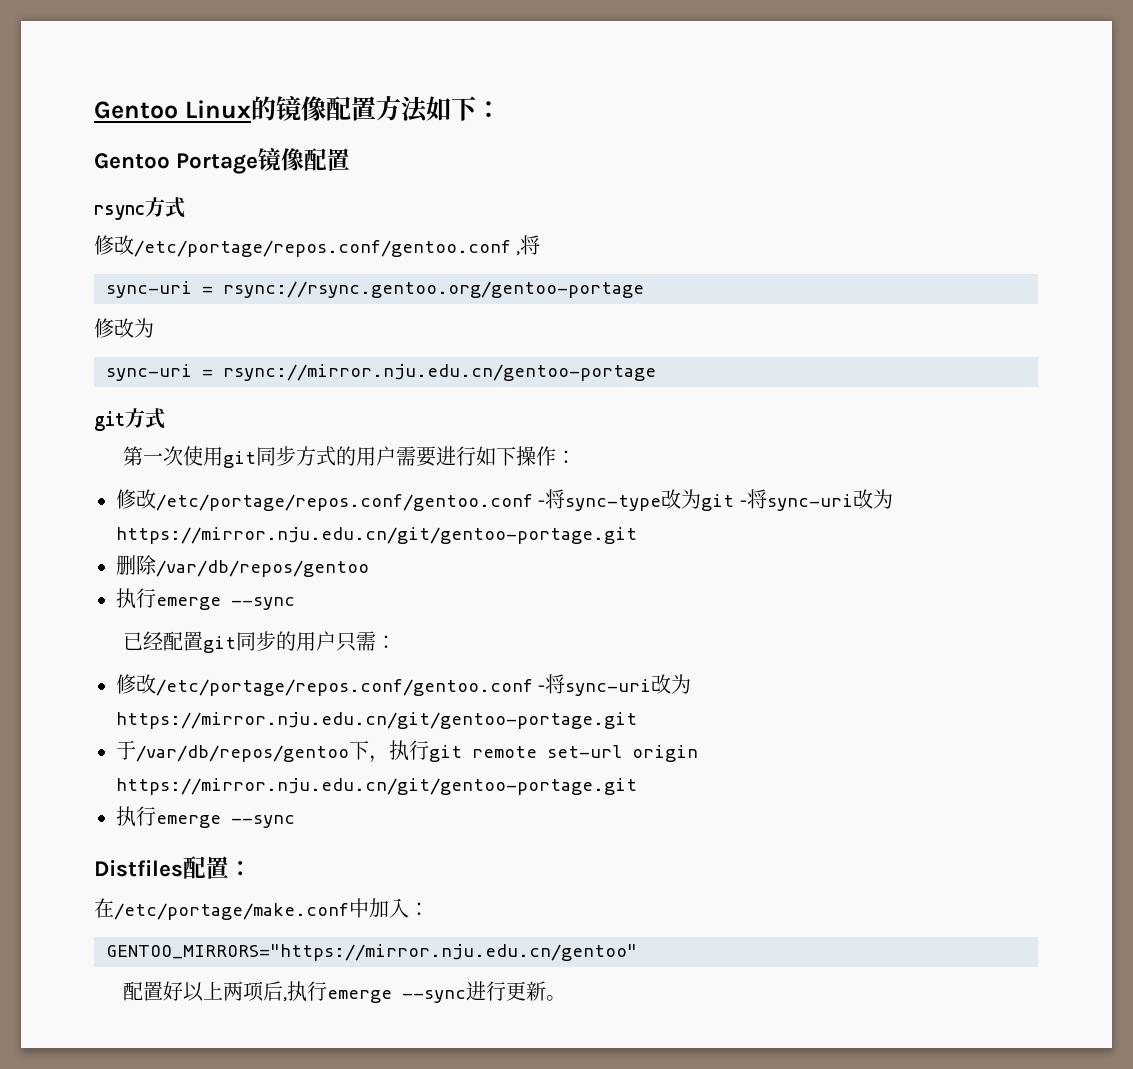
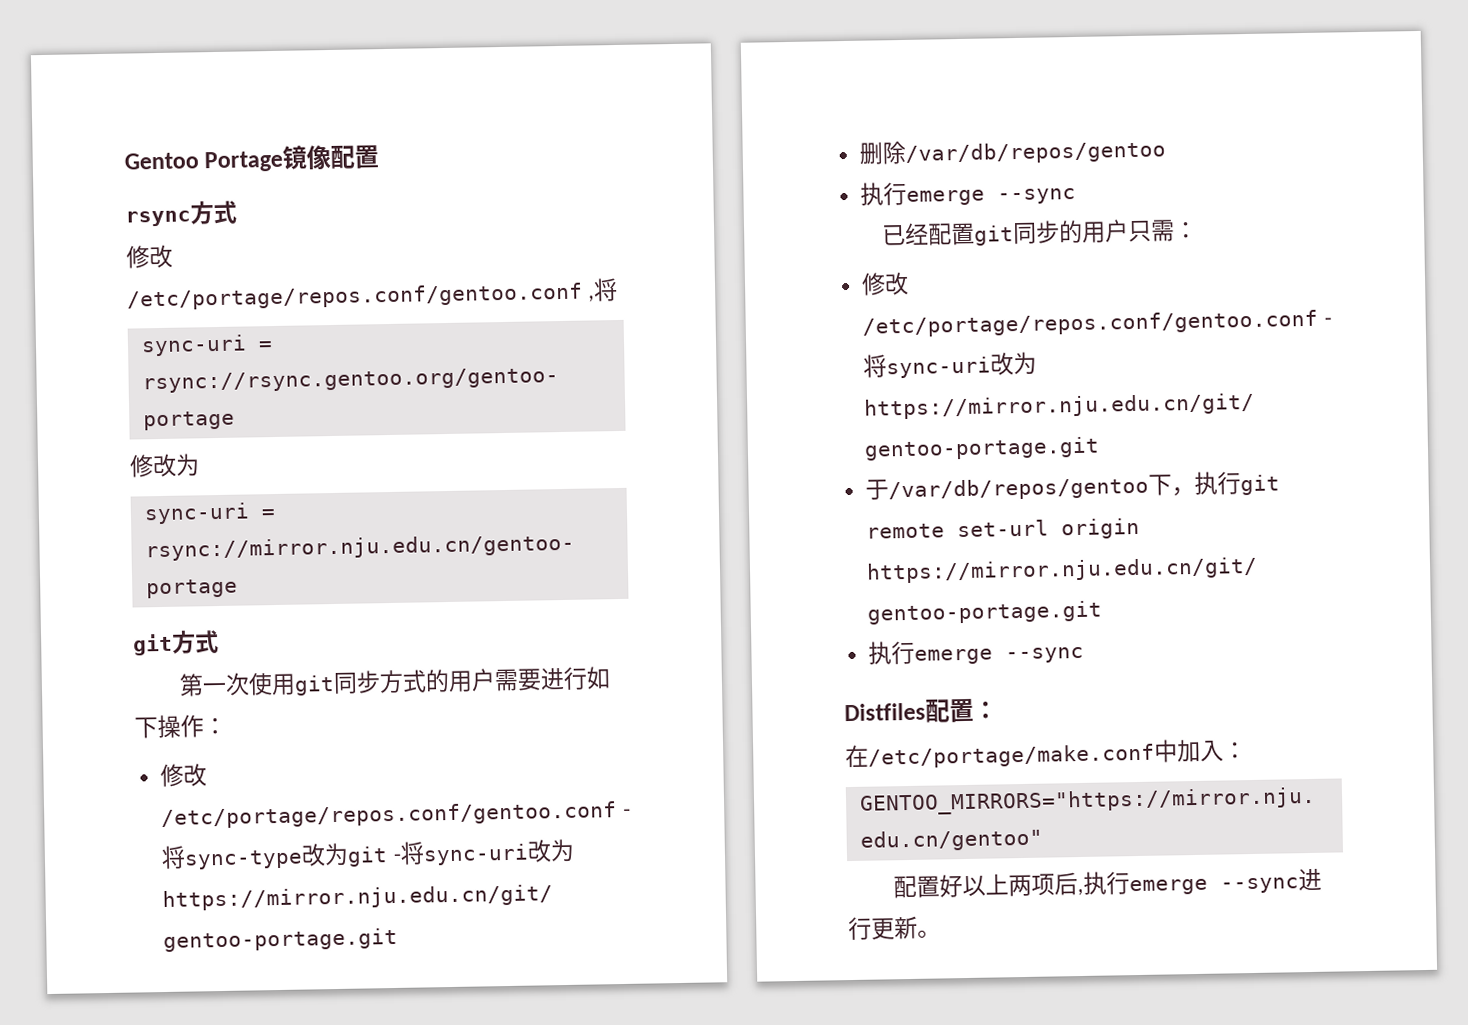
[94,96,501,123] [94,153,170,169] Gentoo Linux的镜像配置方法如下： // Gentoo -> [124,152,199,170] Gentoo

